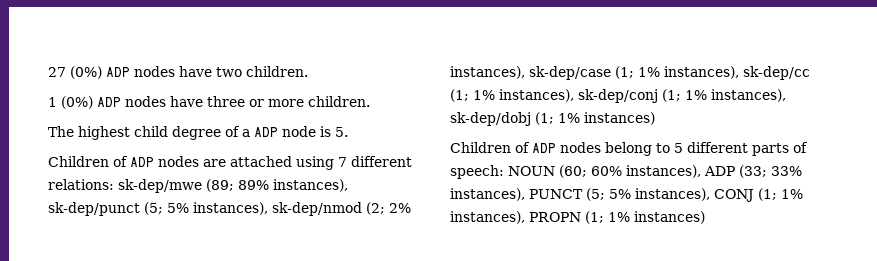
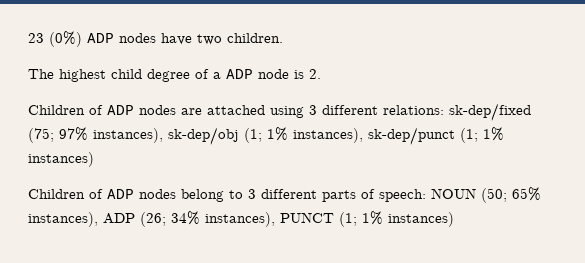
[48,67,66,77] 27 -> [28,33,44,43] 23
[48,96,370,109] // 1 (0%) ADP nodes have three or more children. -> (283, 38) none
[335,127,348,137] 5. -> [309,69,321,79] 2.
[338,157,347,167] 7 -> [309,105,317,115] 3
[118,179,348,193] [48,202,411,216] [450,66,810,80] [450,89,786,103] [450,112,531,126] sk-dep/mwe (89; 89% instances), sk-dep/punct (5; 5% instances), sk-dep/nmod (2; 2% instances), sk-dep/case (1; 1% instances), sk-dep/cc (1; 1% instances), sk-dep/conj (1; 1% instances), sk-dep/dobj -> [449,103,531,121] [28,127,455,145] sk-dep/fixed (75; 97% instances), sk-dep/obj (1; 1% instances), sk-dep/punct
[674,143,683,153] 5 -> [248,189,256,199] 3
[559,165,802,178] [450,188,803,202] [450,211,581,224] (60; 60% instances), ADP (33; 33% instances), PUNCT (5; 5% instances), CONJ (1; 1% instances), PROPN -> [481,187,541,203] [28,211,334,227] (50; 65% instances), ADP (26; 34% instances), PUNCT

